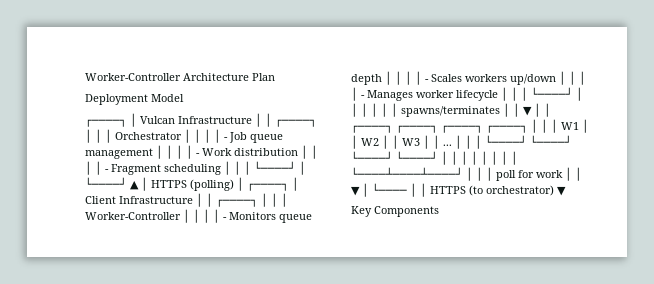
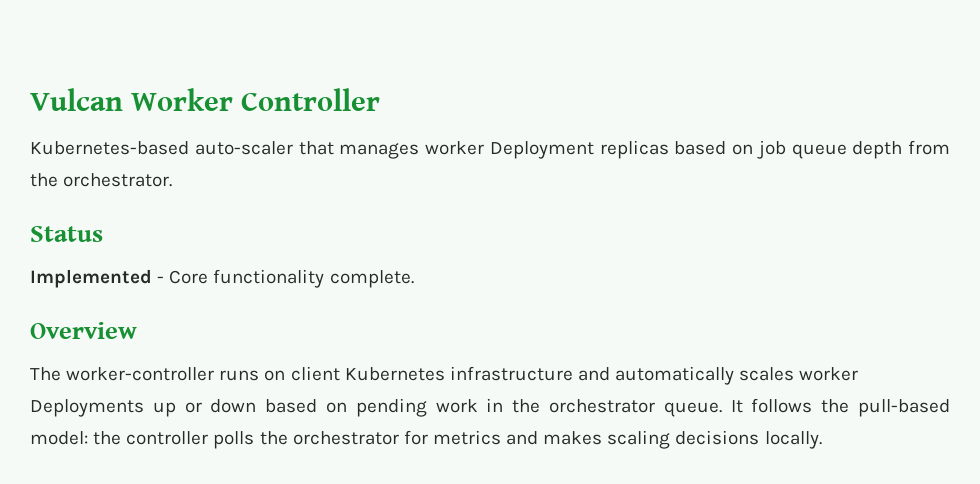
[85,73,275,81] [85,94,184,105] [85,113,317,127] [85,129,283,143] [85,145,318,159] [85,161,306,175] [85,177,299,191] [85,193,288,207] [85,209,312,223] [351,71,586,85] [351,87,583,101] [351,103,551,117] [351,119,589,133] [351,135,572,149] [351,151,518,165] [351,167,582,181] [351,183,566,197] [351,206,439,217] Worker-Controller Architecture Plan // Deployment Model // ┌────┐ │ Vulcan Infrastructure │ │ ┌────┐ │ │ │ Orchestrator │ │ │ │ - Job queue management │ │ │ │ - Work distribution │ │ │ │ - Fragment scheduling │ │ │ └────┘ │ └────┘ ▲ │ HTTPS (polling) │ ┌────┐ │ Client Infrastructure │ │ ┌────┐ │ │ │ Worker-Controller │ │ │ │ - Monitors queue depth │ │ │ │ - Scales workers up/down │ │ │ │ - Manages worker lifecycle │ │ │ └────┘ │ │ │ │ │ │ spawns/terminates │ │ ▼ │ │ ┌────┐ ┌────┐ ┌────┐ ┌────┐ │ │ │ W1 │ │ W2 │ │ W3 │ │ ... │ │ │ └────┘ └────┘ └────┘ └────┘ │ │ │ │ │ │ │ │ └────┴────┴────┘ │ │ │ poll for work │ │ ▼ │ └──── │ │ HTTPS (to orchestrator) ▼ // Key Components -> [30,88,381,111] [30,140,950,159] [30,173,173,187] [30,226,103,242] [30,269,414,288] [30,322,137,339] [30,366,859,385] [30,398,950,417] [30,430,822,449] Vulcan Worker Controller // Kubernetes-based auto-scaler that manages worker Deployment replicas based on job queue depth from the orchestrator. // Status // Implemented - Core functionality complete. // Overview // The worker-controller runs on client Kubernetes infrastructure and automatically scales worker Deployments up or down based on pending work in the orchestrator queue. It follows the pull-based model: the controller polls the orchestrator for metrics and makes scaling decisions locally.

